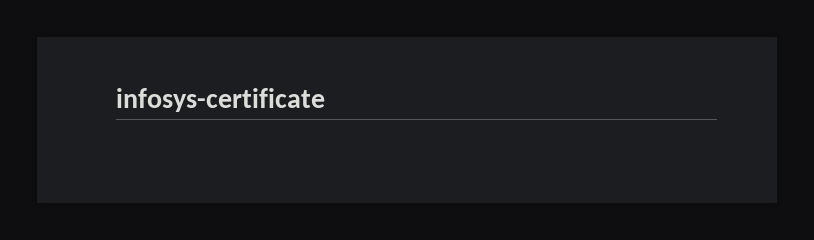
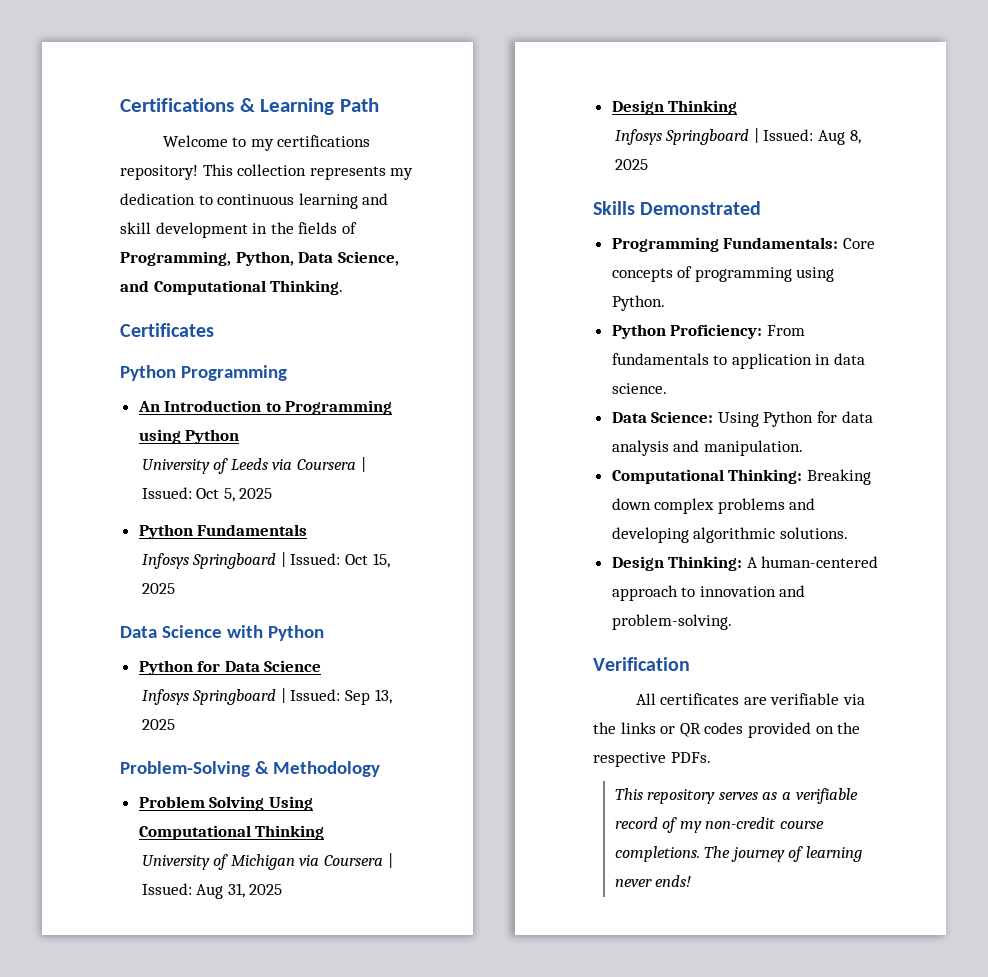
[116,88,325,112] infosys-certificate -> [120,98,379,115] [162,135,371,151] [120,164,414,180] [120,193,389,209] [120,222,357,238] [120,251,399,266] [120,280,344,295] [120,323,214,337] [120,365,287,381] [137,400,393,415] [138,429,240,444] [141,457,366,474] [141,487,273,502] [138,524,308,539] [141,552,390,569] [141,583,175,594] [120,625,324,641] [138,660,322,675] [141,688,392,705] [141,719,175,730] [120,761,380,777] [138,796,313,811] [138,825,325,840] [141,853,393,870] [141,883,283,899] [611,100,738,115] [614,128,861,145] [614,159,648,170] [593,201,762,215] [611,237,875,252] [611,266,835,282] [611,295,665,311] [611,324,805,339] [611,353,866,369] [611,383,667,394] [611,411,873,427] [611,440,803,456] [611,469,871,485] [611,498,816,514] [611,527,848,543] [611,556,879,571] [611,585,806,601] [611,614,732,630] [593,657,690,671] [635,693,866,705] [593,722,861,738] [593,752,711,767] [614,788,858,804] [614,817,824,833] [614,846,862,862] [614,875,692,887] Certifications & Learning Path // Welcome to my certifications repository! This collection represents my dedication to continuous learning and skill development in the fields of Programming, Python, Data Science, and Computational Thinking. // Certificates // Python Programming // An Introduction to Programming using Python // University of Leeds via Coursera | Issued: Oct 5, 2025 // Python Fundamentals // Infosys Springboard | Issued: Oct 15, 2025 // Data Science with Python // Python for Data Science // Infosys Springboard | Issued: Sep 13, 2025 // Problem-Solving & Methodology // Problem Solving Using Computational Thinking // University of Michigan via Coursera | Issued: Aug 31, 2025 // Design Thinking // Infosys Springboard | Issued: Aug 8, 2025 // Skills Demonstrated // Programming Fundamentals: Core concepts of programming using Python. // Python Proficiency: From fundamentals to application in data science. // Data Science: Using Python for data analysis and manipulation. // Computational Thinking: Breaking down complex problems and developing algorithmic solutions. // Design Thinking: A human-centered approach to innovation and problem-solving. // Verification // All certificates are verifiable via the links or QR codes provided on the respective PDFs. // This repository serves as a verifiable record of my non-credit course completions. The journey of learning never ends!

